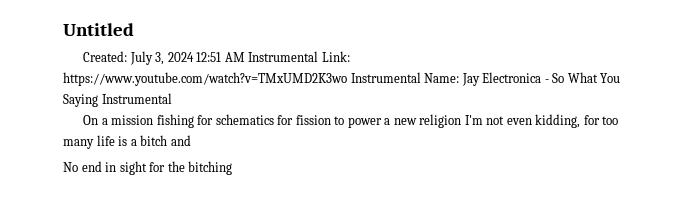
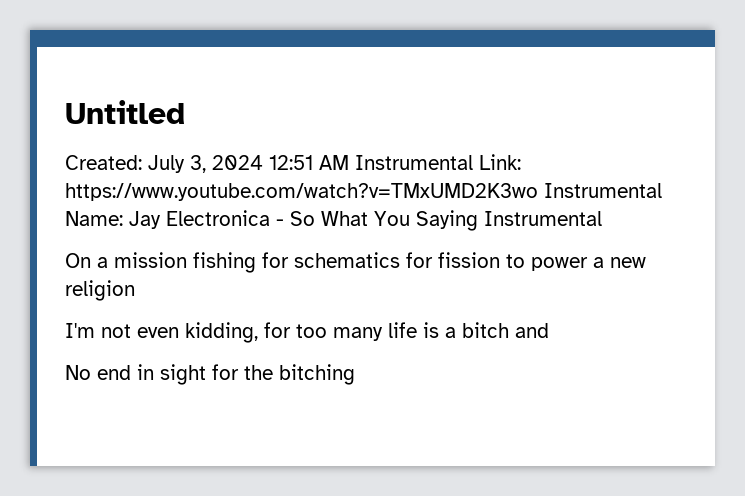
(462, 121) none -> (135, 290) //

